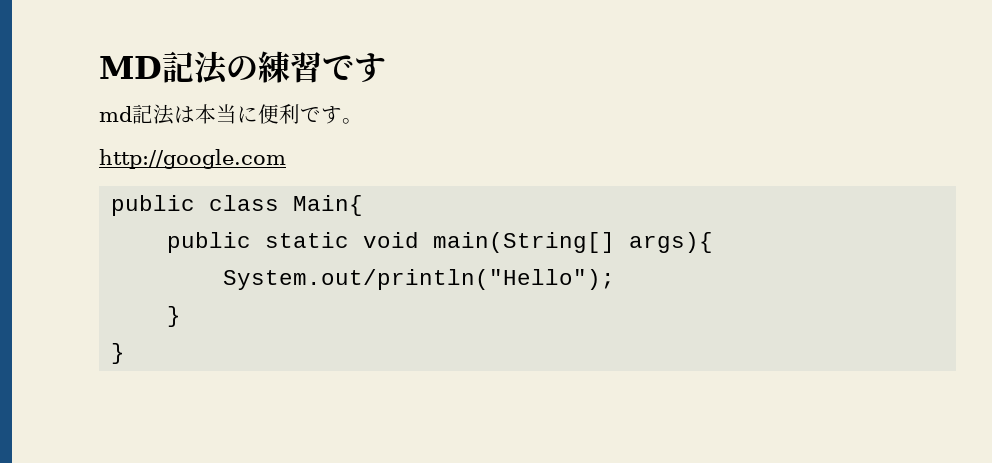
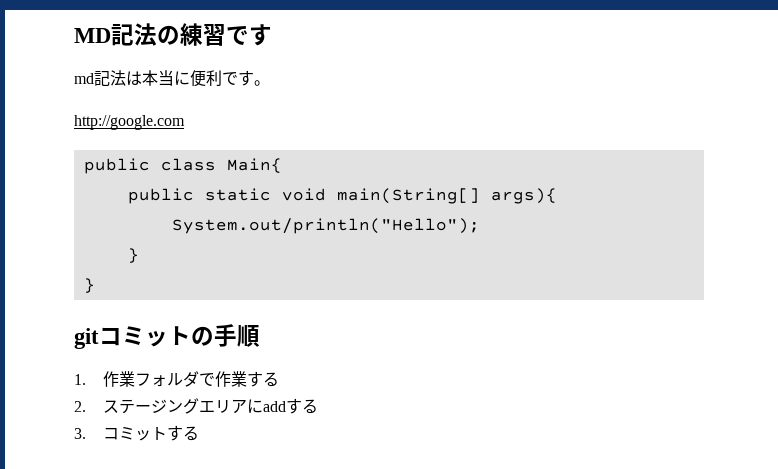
(126, 353) none -> [74,324,260,349] [74,371,279,387] [74,398,318,414] [74,425,199,441] // gitコミットの手順 // 1.作業フォルダで作業する // 2.ステージングエリアにaddする // 3.コミットする

